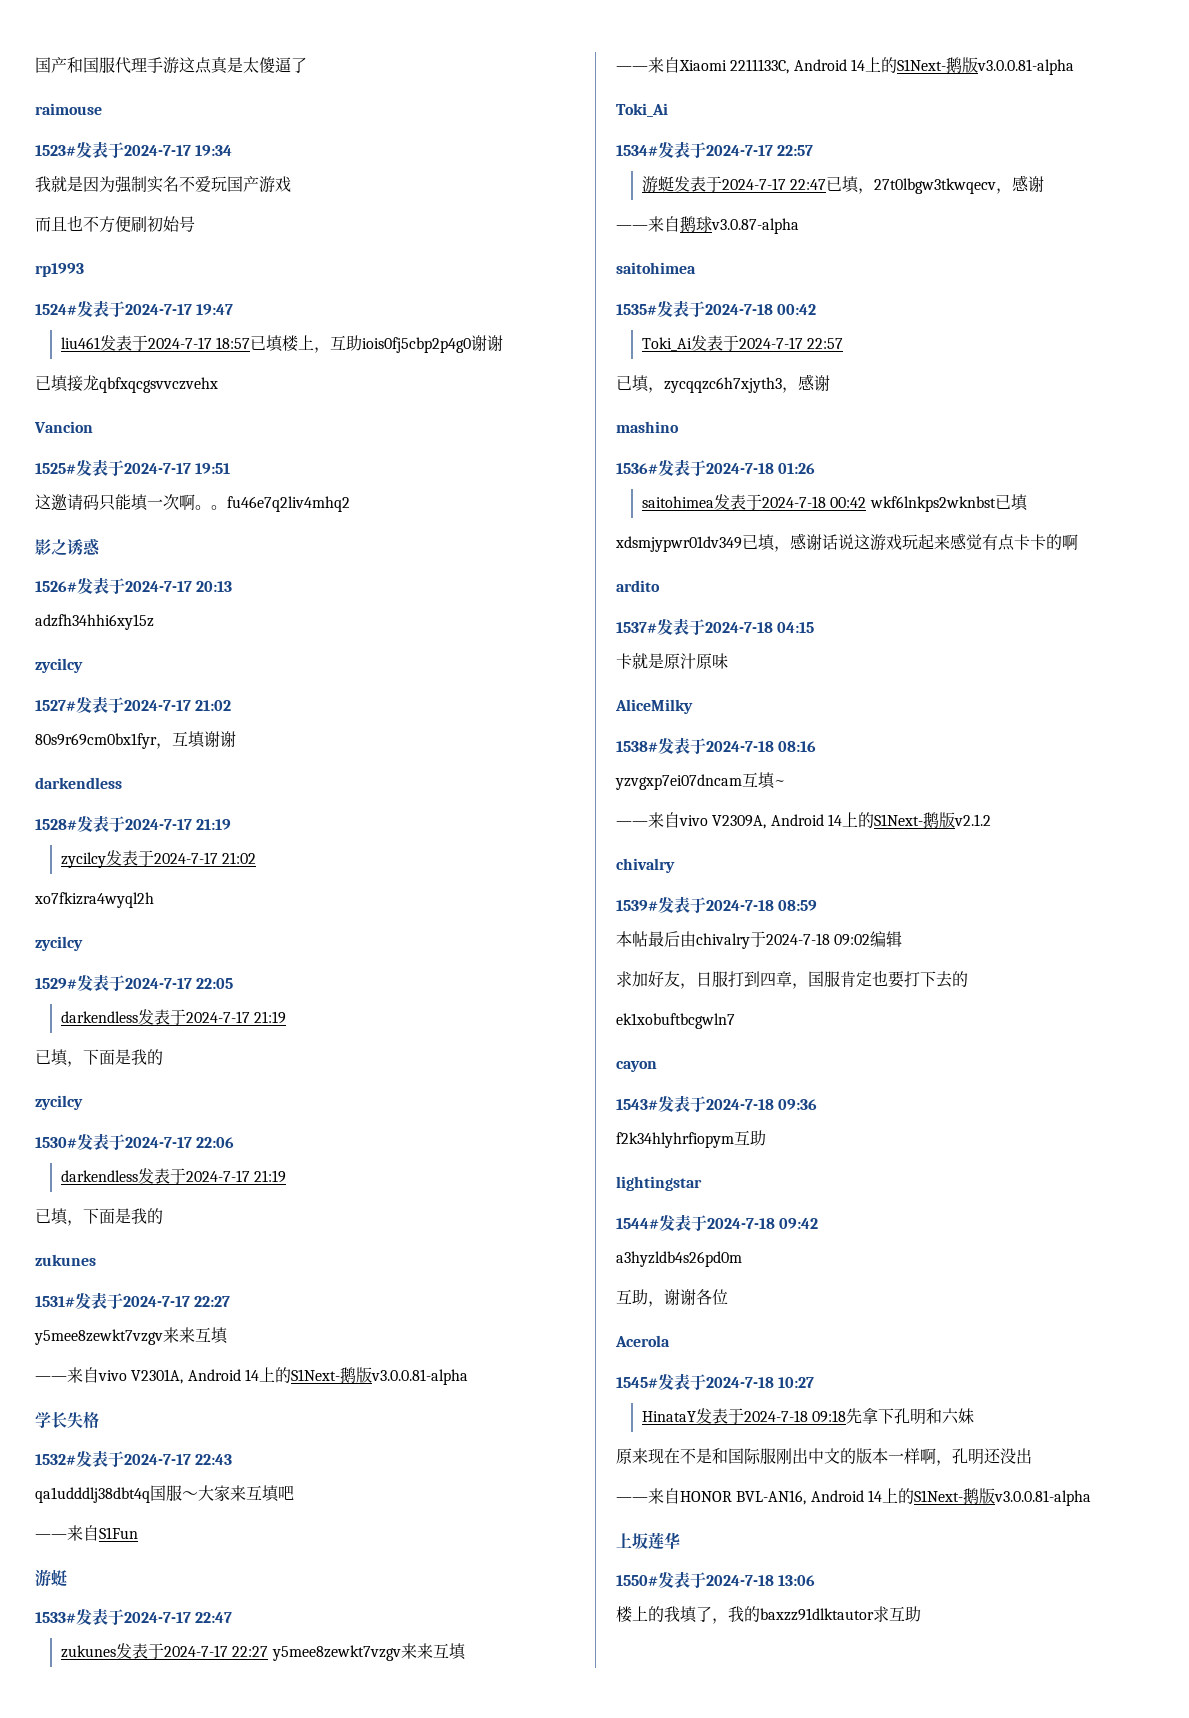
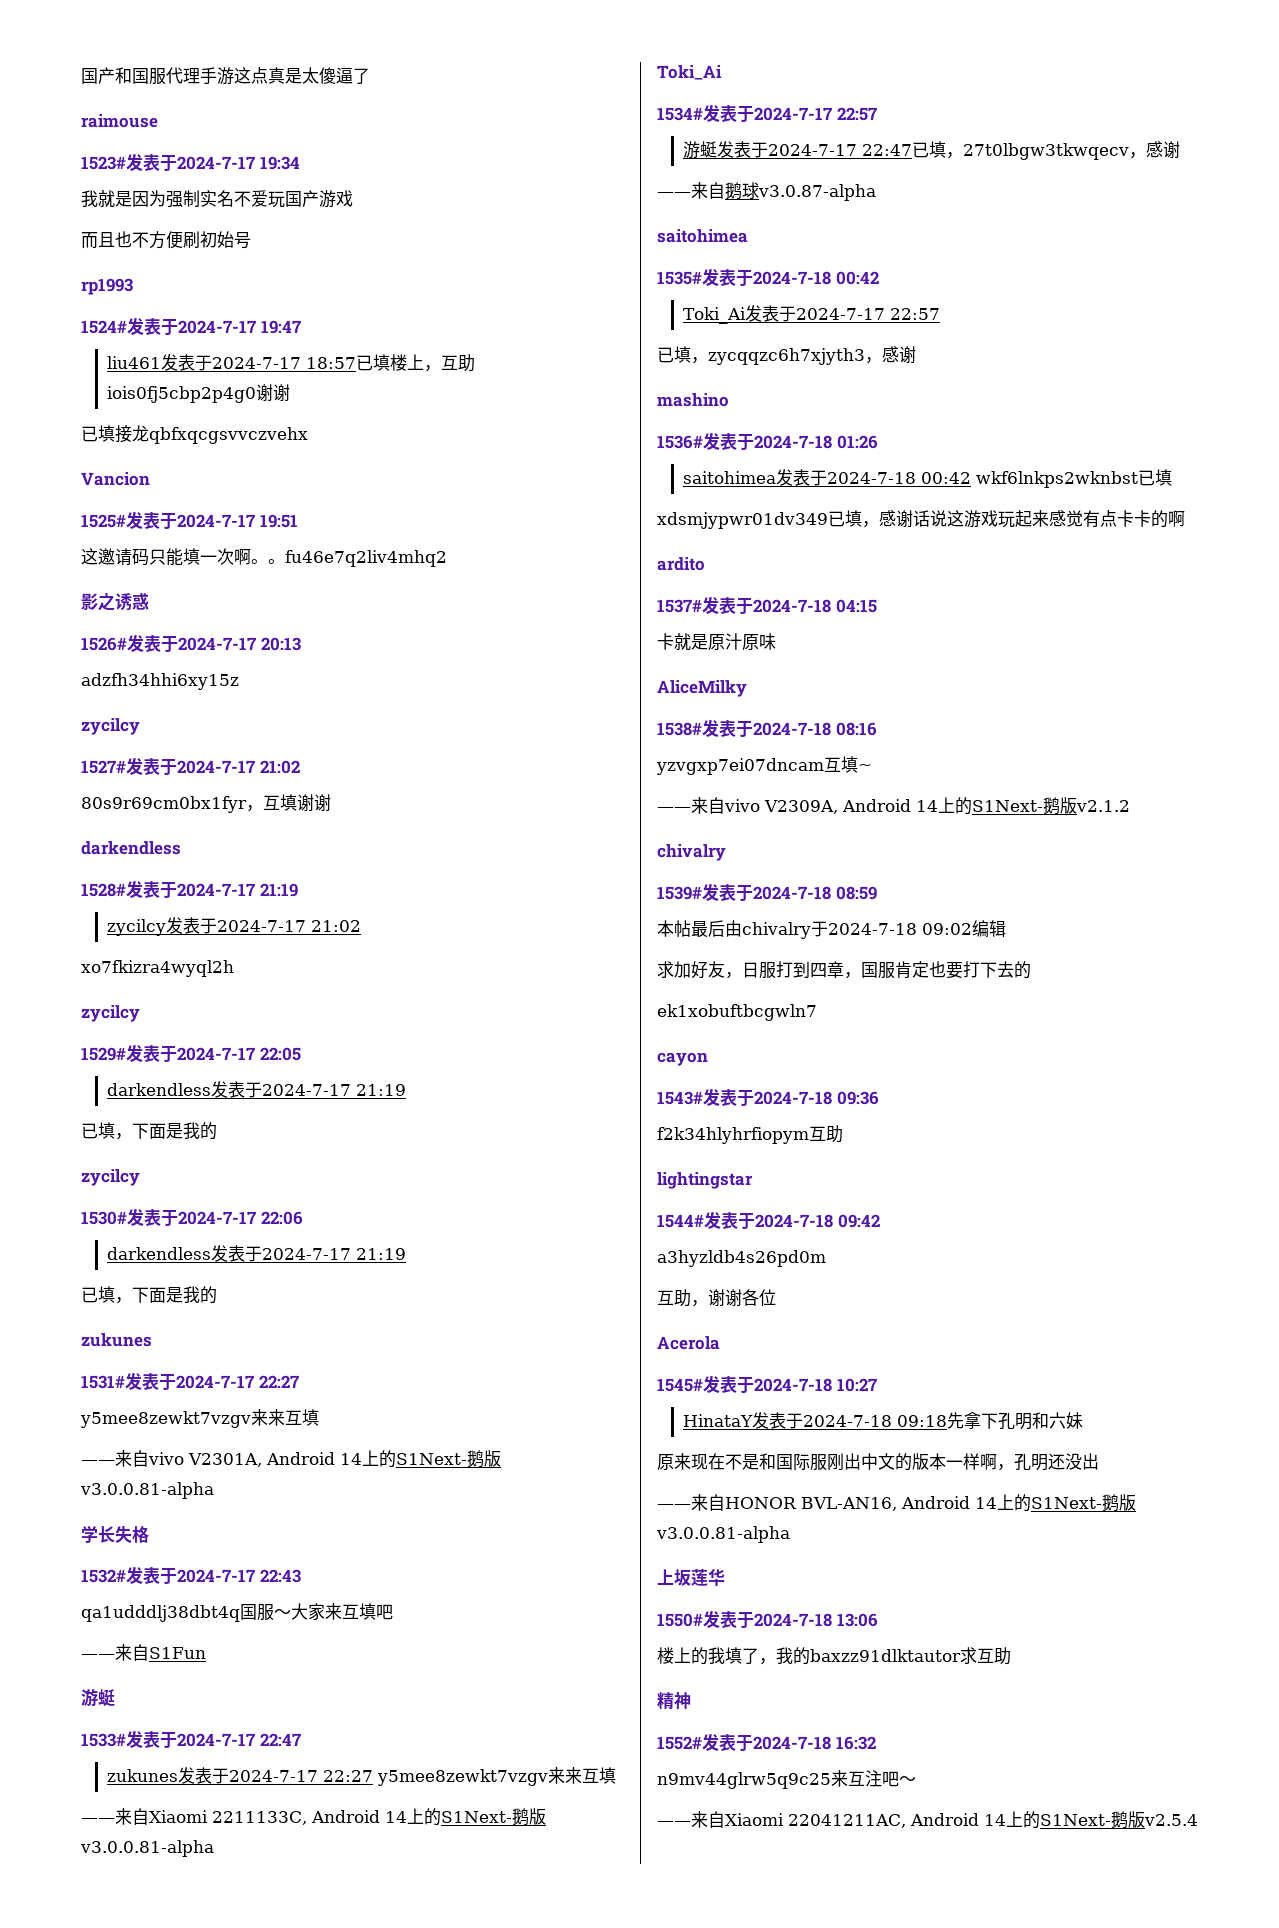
(921, 1614) none -> [657,1692,691,1710] [657,1733,876,1751] [657,1770,916,1789] [657,1811,1198,1829] // 精神 // 1552#发表于2024-7-18 16:32 // n9mv44glrw5q9c25来互注吧～ // ——来自Xiaomi 22041211AC, Android 14上的S1Next-鹅版v2.5.4

